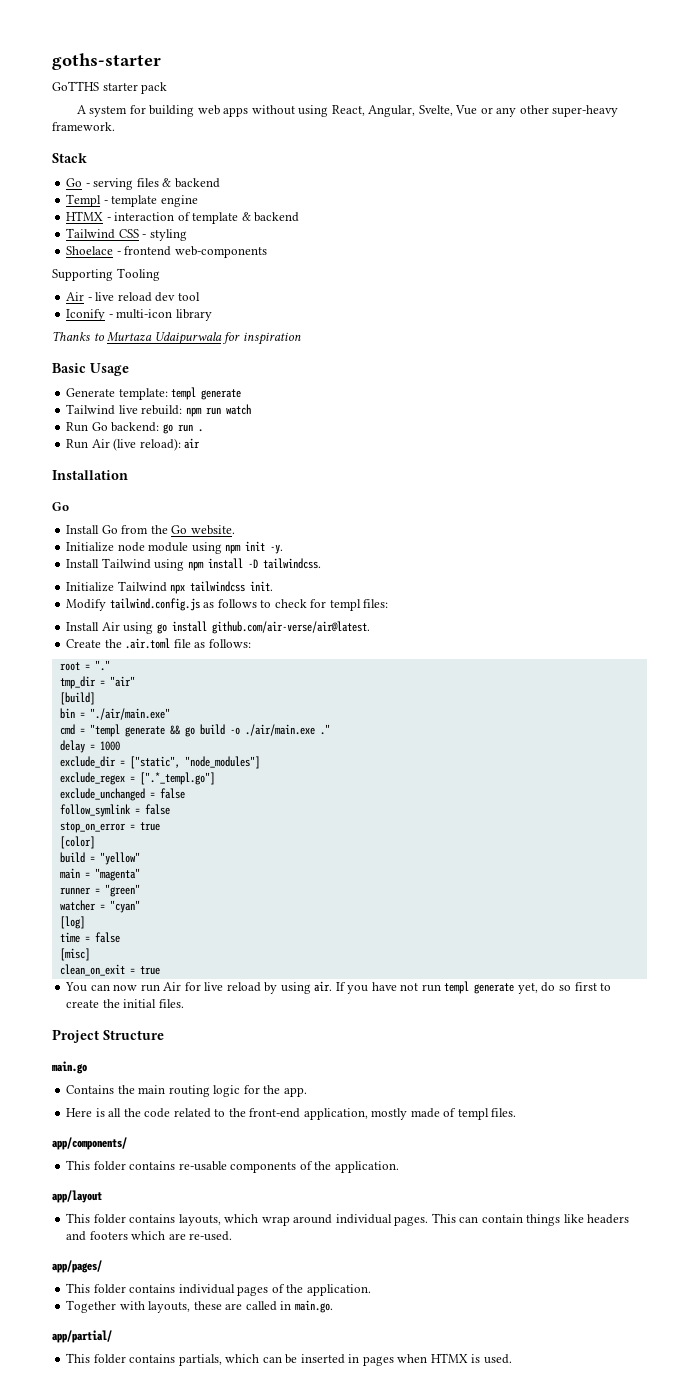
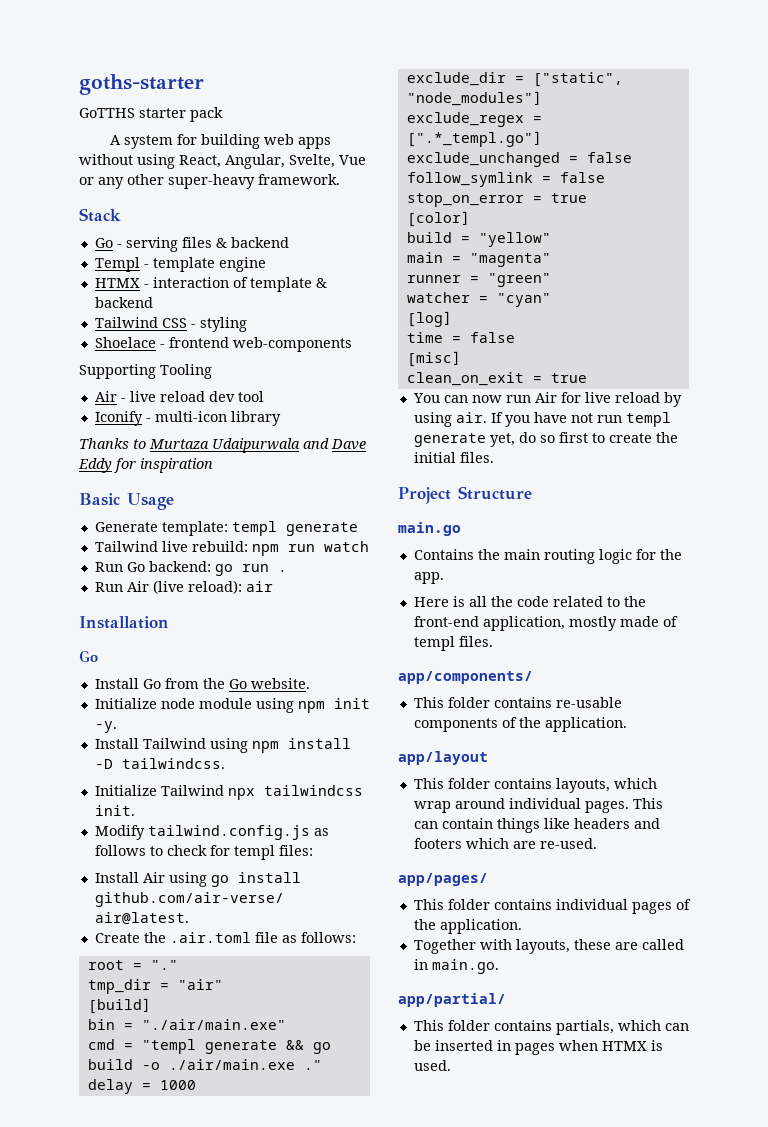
(222, 338) none -> [303,438,366,450] [78,458,112,473] and Dave Eddy

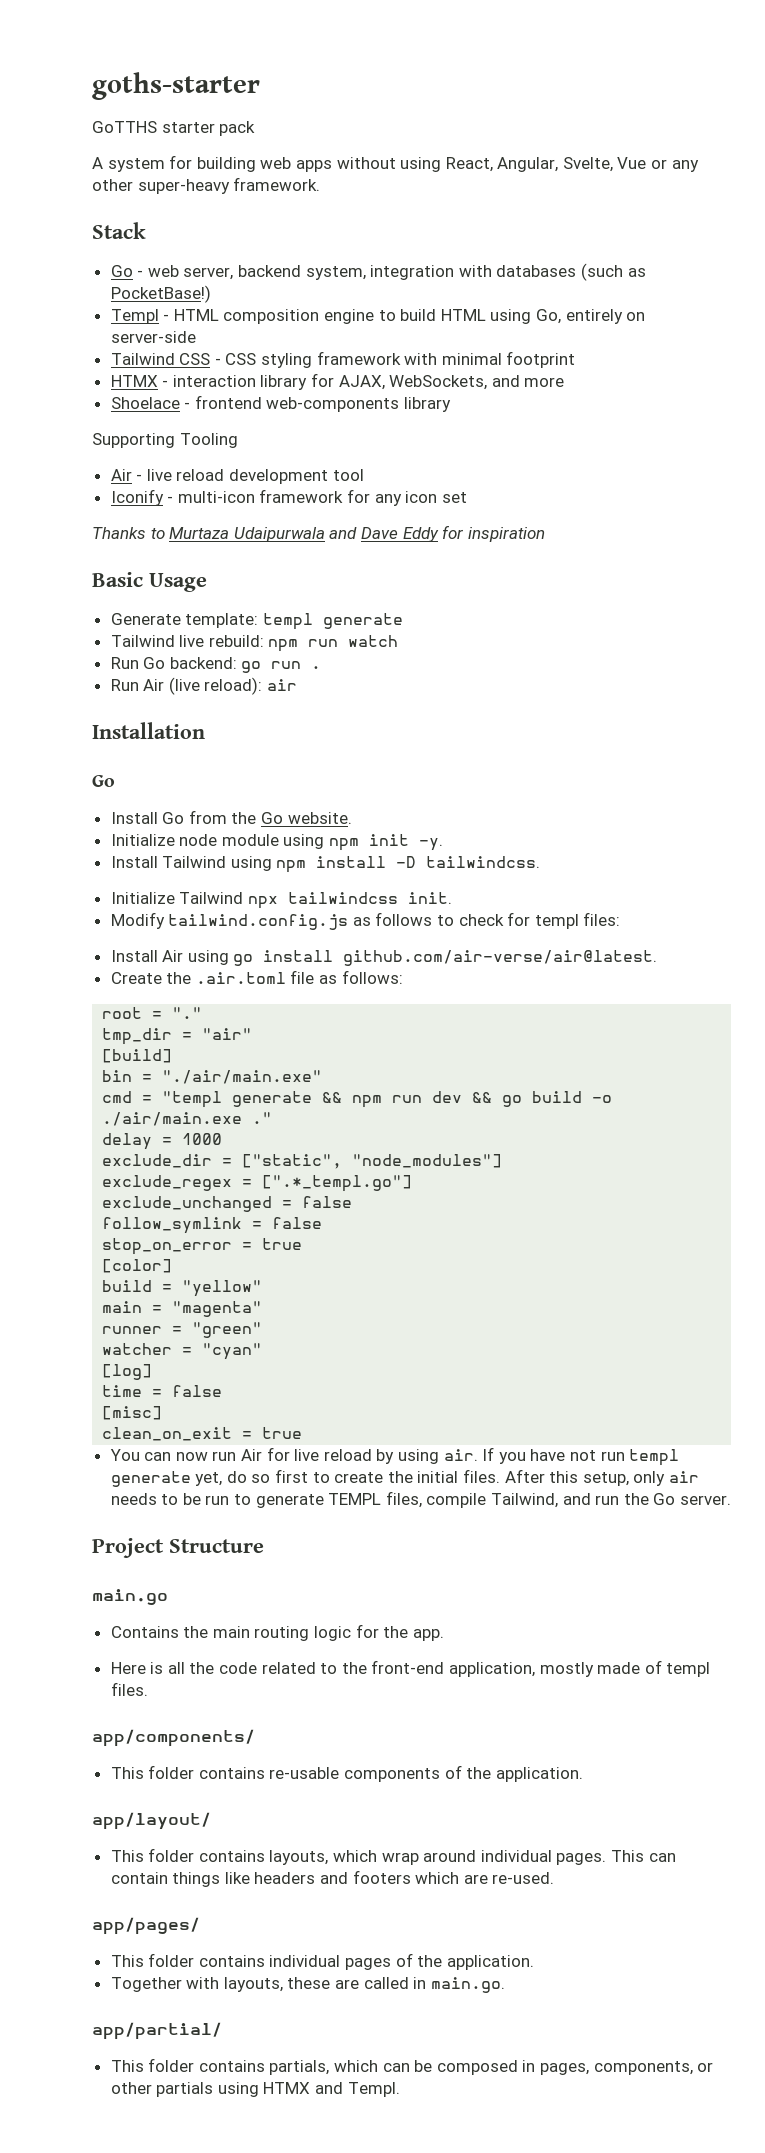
[125,237,289,252] serving files & backend -> [147,263,646,281] [110,285,211,303] web server, backend system, integration with databases (such as PocketBase!)
[152,257,215,272] template -> [173,309,320,324] HTML composition
[94,277,327,292] [94,297,153,308] [94,317,247,332] // HTMX - interaction of template & backend // Tailwind CSS - styling -> [378,309,646,324] [110,331,196,343] [110,351,576,368] [110,373,565,390] to build HTML using Go, entirely on server-side // Tailwind CSS - CSS styling framework with minimal footprint // HTMX - interaction library for AJAX, WebSockets, and more
(352, 344) none -> [404,397,452,412] library
[208,391,235,402] dev -> [229,469,329,484] development
[230,411,281,426] library -> [259,489,467,506] framework for any icon set
(304, 1045) none -> [352,1091,493,1108] npm run dev &&
(494, 457) none -> [504,1469,699,1486] [110,1491,731,1508] After this setup, only air needs to be run to generate TEMPL files, compile Tailwind, and run the Go server.
[398,751,488,765] app/layout -> [92,1812,211,1830] app/layout/
[434,1040,663,1055] [413,1060,451,1071] inserted in pages when HTMX is used. -> [436,2060,714,2075] [110,2082,400,2097] composed in pages, components, or other partials using HTMX and Templ.

